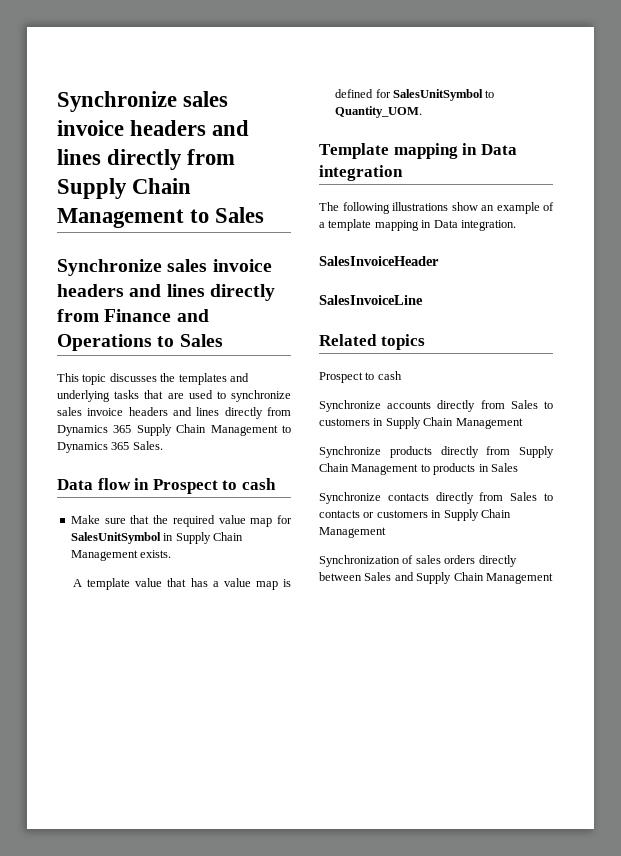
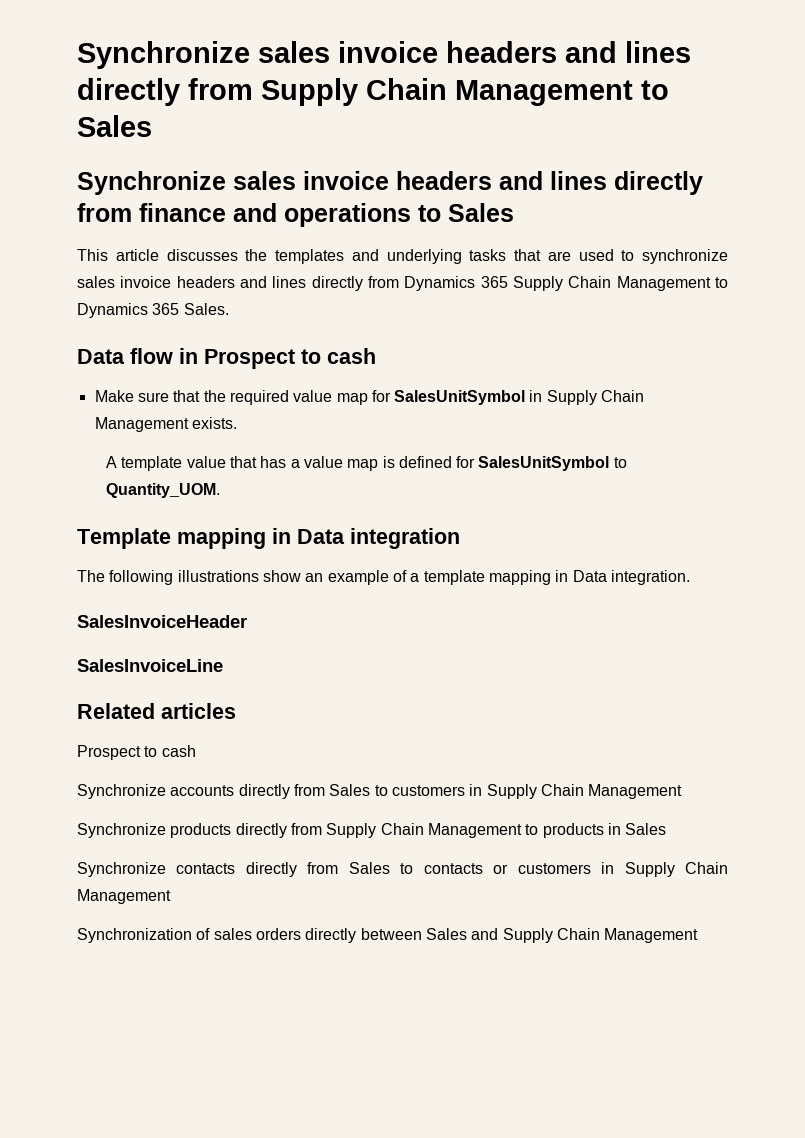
[104,309,209,322] [57,334,152,351] Finance and Operations -> [139,203,411,227] finance and operations
[82,374,107,385] topic -> [115,249,159,261] article
[380,334,425,350] topics -> [161,703,236,719] articles

